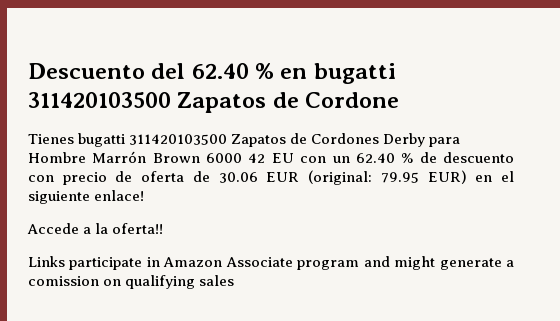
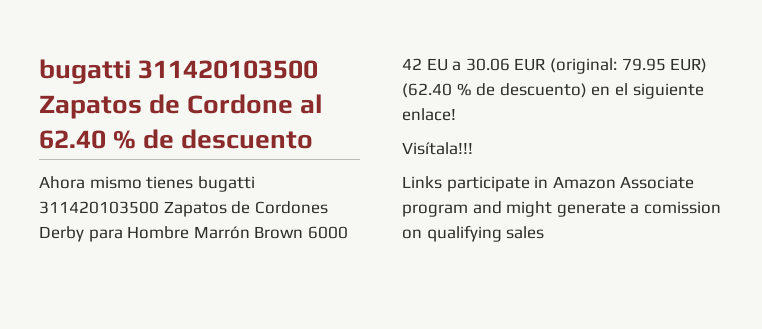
[28,63,308,79] Descuento del 62.40 % en -> (39, 71) none
[28,134,74,144] // Tienes -> [300,94,323,114] [39,129,314,149] [39,176,194,189] al 62.40 % de descuento // Ahora mismo tienes
[300,152,515,163] [28,171,210,185] con un 62.40 % de descuento con precio de oferta de -> [452,61,462,71] a
(467, 177) none -> [402,83,587,98] (62.40 % de descuento)
[27,223,164,234] Accede a la oferta!! -> [402,142,473,155] Visítala!!!

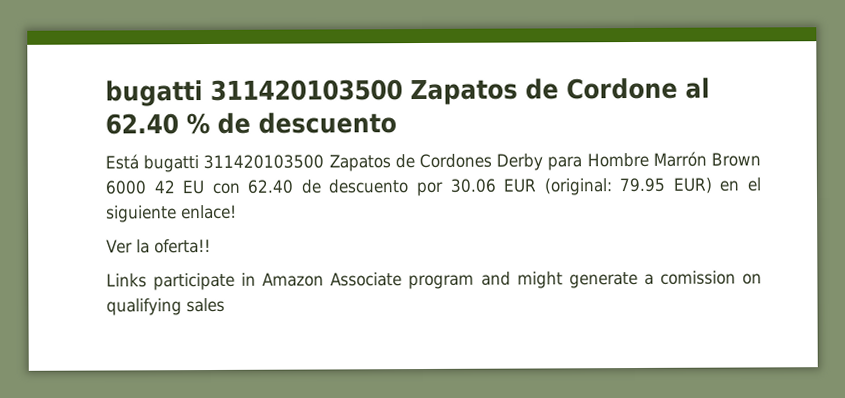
[39,176,194,189] Ahora mismo tienes -> [105,154,139,170] Está
[452,61,462,71] a -> [211,179,443,197] con 62.40 de descuento por
[402,83,587,98] (62.40 % de descuento) -> (712, 185) none
[402,142,473,155] Visítala!!! -> [106,239,211,254] Ver la oferta!!

